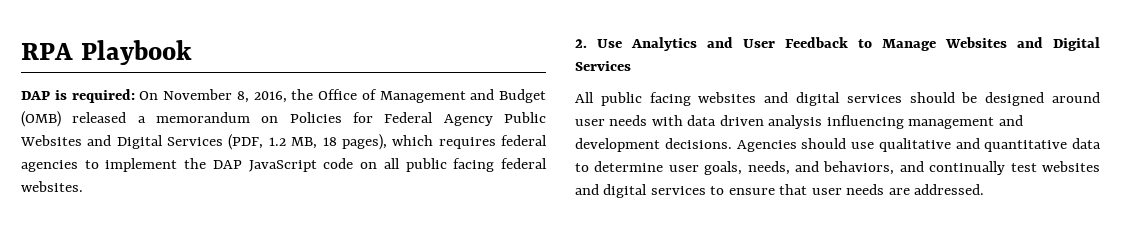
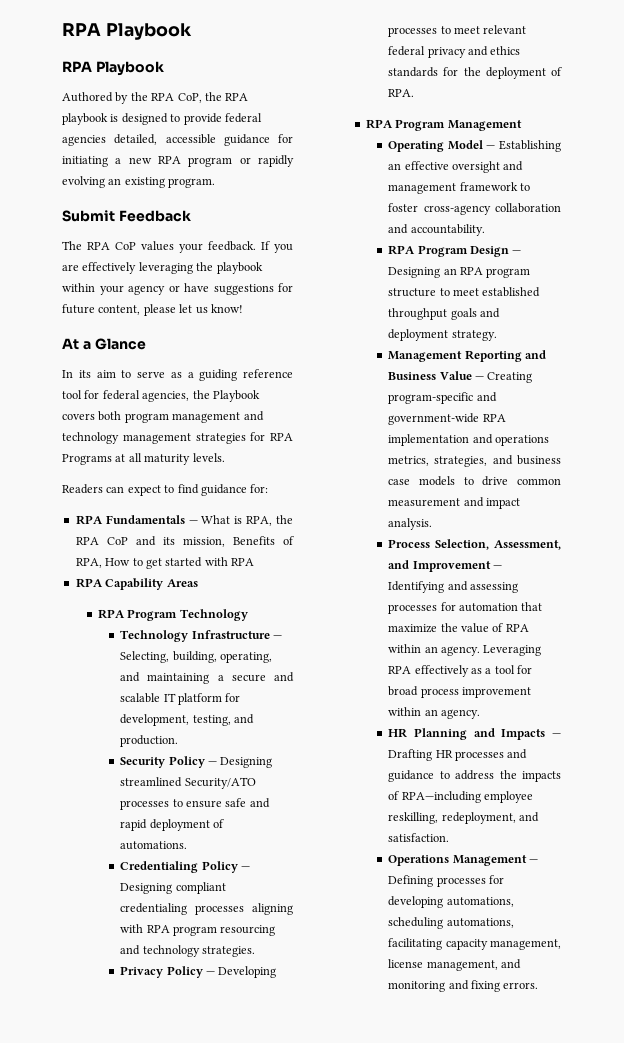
[21,40,193,65] [21,89,546,103] [21,111,546,127] [20,134,548,150] [21,158,548,172] [21,181,83,192] [575,37,1100,51] [575,61,631,71] [575,92,1100,106] [575,115,1023,129] [575,138,1101,152] [575,161,1100,175] [575,184,985,198] RPA Playbook // DAP is required: On November 8, 2016, the Office of Management and Budget (OMB) released a memorandum on Policies for Federal Agency Public Websites and Digital Services (PDF, 1.2 MB, 18 pages), which requires federal agencies to implement the DAP JavaScript code on all public facing federal websites. // 2. Use Analytics and User Feedback to Manage Websites and Digital Services // All public facing websites and digital services should be designed around user needs with data driven analysis influencing management and development decisions. Agencies should use qualitative and quantitative data to determine user goals, needs, and behaviors, and continually test websites and digital services to ensure that user needs are addressed. -> [62,23,192,40] [62,61,164,76] [62,92,249,104] [62,113,262,125] [62,134,293,146] [62,155,294,167] [62,176,216,188] [62,210,191,222] [62,241,293,253] [62,262,263,274] [62,283,293,295] [62,304,243,316] [62,338,146,350] [62,369,293,381] [62,390,260,402] [62,411,264,423] [62,432,293,444] [62,453,225,465] [62,484,269,496] [75,515,293,526] [75,536,294,547] [75,557,254,569] [75,578,198,590] [97,609,248,621] [120,630,282,642] [120,651,272,663] [120,672,294,684] [120,693,241,705] [120,714,254,726] [120,735,179,747] [120,756,273,768] [120,777,256,789] [120,798,270,810] [120,819,224,831] [120,841,188,850] [120,861,250,873] [120,882,226,894] [120,903,293,915] [120,924,276,936] [120,945,255,957] [120,966,277,978] [388,25,527,37] [388,46,521,58] [388,67,562,79] [388,89,415,97] [365,119,522,131] [388,140,561,152] [388,161,524,173] [388,182,530,194] [388,203,561,215] [388,224,485,236] [388,245,522,257] [388,267,531,278] [388,287,541,297] [388,308,500,320] [388,329,497,341] [388,350,546,362] [388,371,533,383] [388,392,497,404] [388,413,506,425] [388,434,549,446] [388,455,561,467] [388,476,561,486] [388,497,520,509] [388,518,433,530] [388,539,561,550] [388,560,502,572] [388,581,518,593] [388,602,543,614] [388,623,529,633] [388,644,542,656] [388,665,533,677] [388,686,531,698] [388,707,480,719] [388,728,561,740] [388,749,528,761] [388,770,561,782] [388,791,533,803] [388,812,539,824] [388,833,450,842] [388,855,538,866] [388,875,504,887] [388,896,514,908] [388,917,514,929] [388,938,561,950] [388,959,521,971] [388,980,539,992] RPA Playbook // RPA Playbook // Authored by the RPA CoP, the RPA playbook is designed to provide federal agencies detailed, accessible guidance for initiating a new RPA program or rapidly evolving an existing program. // Submit Feedback // The RPA CoP values your feedback. If you are effectively leveraging the playbook within your agency or have suggestions for future content, please let us know! // At a Glance // In its aim to serve as a guiding reference tool for federal agencies, the Playbook covers both program management and technology management strategies for RPA Programs at all maturity levels. // Readers can expect to find guidance for: // RPA Fundamentals — What is RPA, the RPA CoP and its mission, Benefits of RPA, How to get started with RPA // RPA Capability Areas // RPA Program Technology // Technology Infrastructure — Selecting, building, operating, and maintaining a secure and scalable IT platform for development, testing, and production. // Security Policy — Designing streamlined Security/ATO processes to ensure safe and rapid deployment of automations. // Credentialing Policy — Designing compliant credentialing processes aligning with RPA program resourcing and technology strategies. // Privacy Policy — Developing processes to meet relevant federal privacy and ethics standards for the deployment of RPA. // RPA Program Management // Operating Model — Establishing an effective oversight and management framework to foster cross-agency collaboration and accountability. // RPA Program Design — Designing an RPA program structure to meet established throughput goals and deployment strategy. // Management Reporting and Business Value — Creating program-specific and government-wide RPA implementation and operations metrics, strategies, and business case models to drive common measurement and impact analysis. // Process Selection, Assessment, and Improvement — Identifying and assessing processes for automation that maximize the value of RPA within an agency. Leveraging RPA effectively as a tool for broad process improvement within an agency. // HR Planning and Impacts — Drafting HR processes and guidance to address the impacts of RPA—including employee reskilling, redeployment, and satisfaction. // Operations Management — Defining processes for developing automations, scheduling automations, facilitating capacity management, license management, and monitoring and fixing errors.

